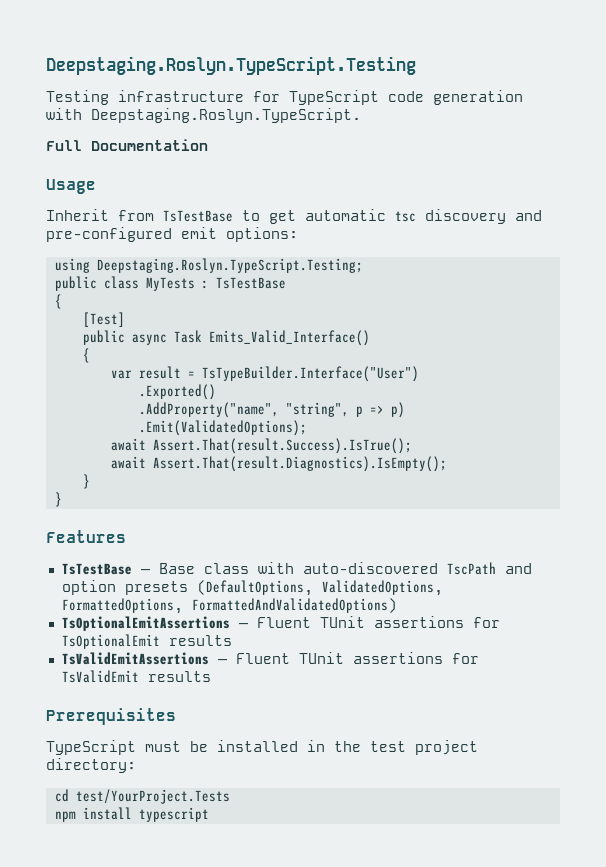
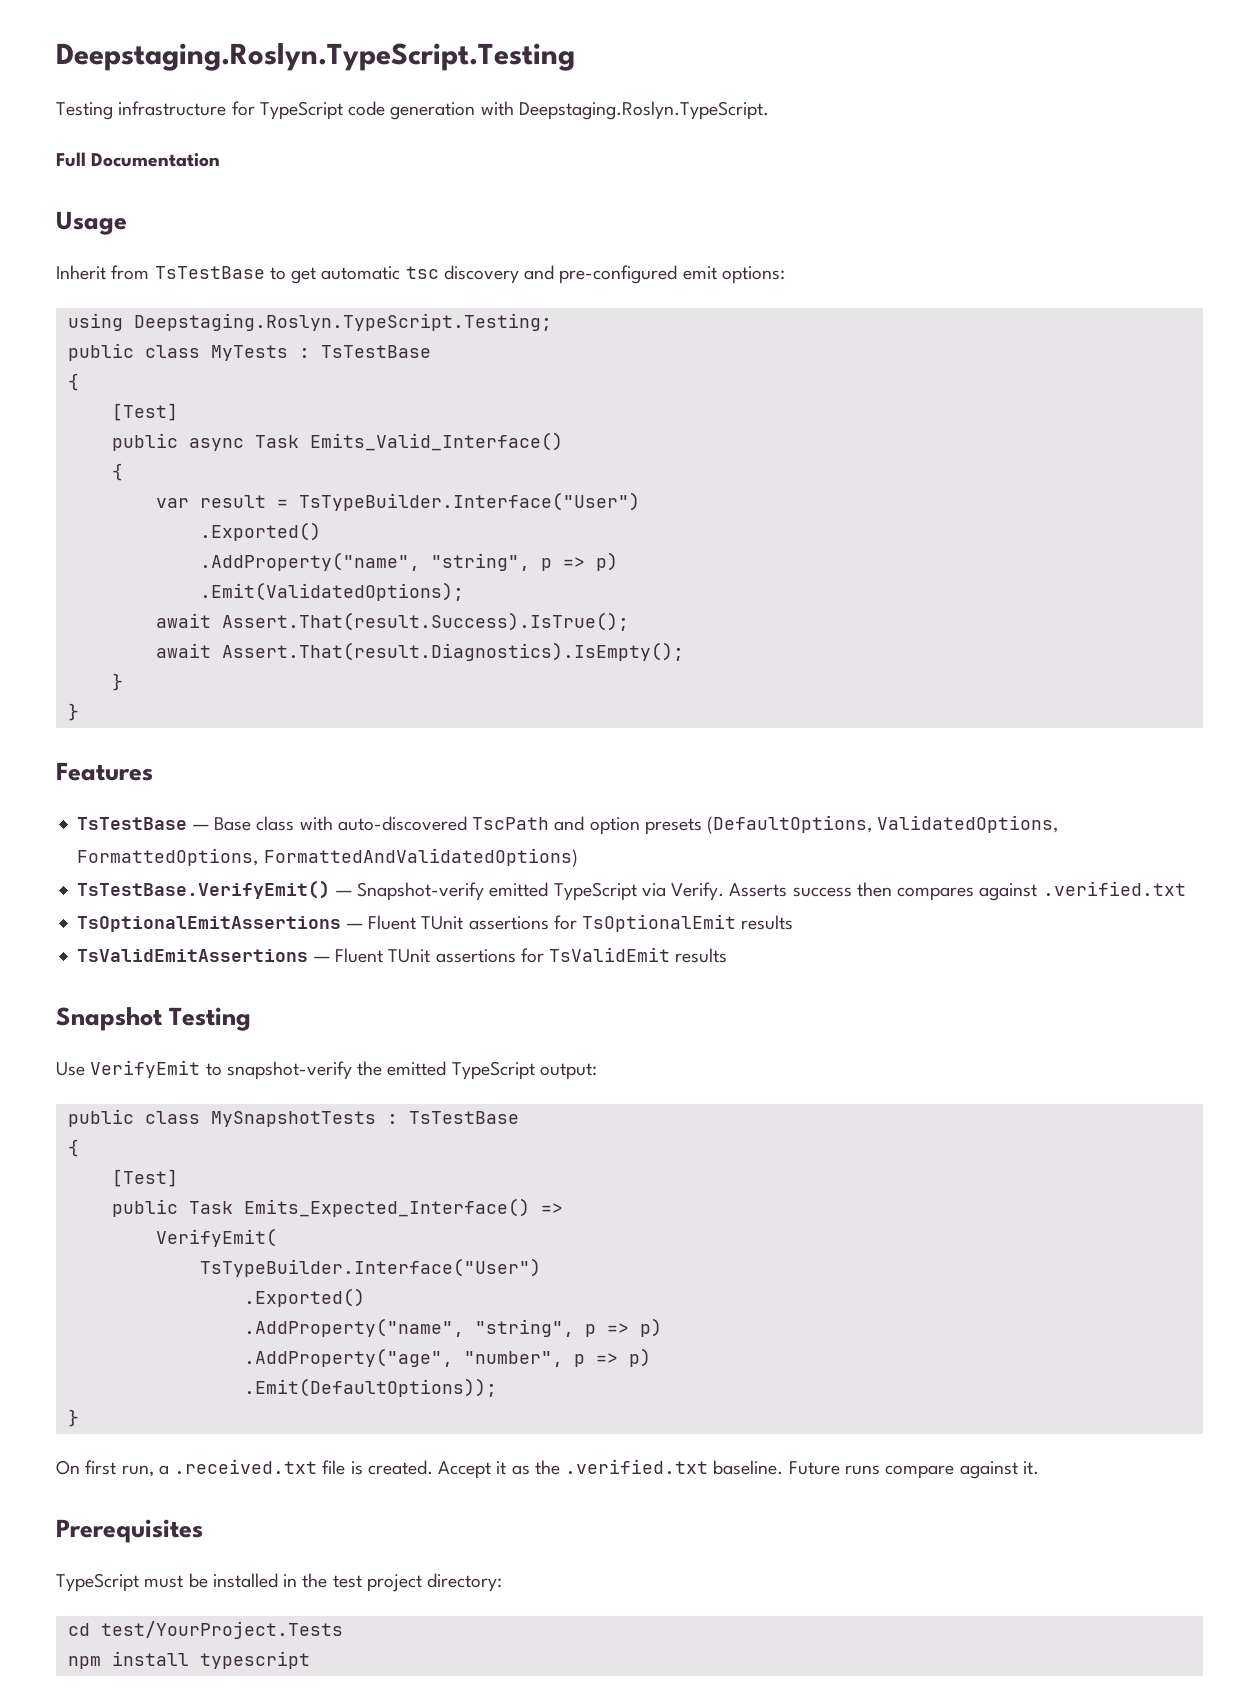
(397, 605) none -> [77,880,1186,901] // TsTestBase.VerifyEmit() — Snapshot-verify emitted TypeScript via Verify. Asserts success then compares against .verified.txt
(211, 676) none -> [56,1007,252,1031] [56,1060,597,1080] [67,1109,519,1127] [67,1139,79,1157] [111,1169,178,1187] [111,1198,563,1217] [155,1228,277,1247] [199,1258,541,1277] [243,1288,365,1307] [243,1318,662,1337] [243,1348,651,1367] [243,1378,497,1397] [67,1409,79,1427] [56,1459,1039,1479] // Snapshot Testing // Use VerifyEmit to snapshot-verify the emitted TypeScript output: // public class MySnapshotTests : TsTestBase // { // [Test] // public Task Emits_Expected_Interface() => // VerifyEmit( // TsTypeBuilder.Interface("User") // .Exported() // .AddProperty("name", "string", p => p) // .AddProperty("age", "number", p => p) // .Emit(DefaultOptions)); // } // On first run, a .received.txt file is created. Accept it as the .verified.txt baseline. Future runs compare against it.

